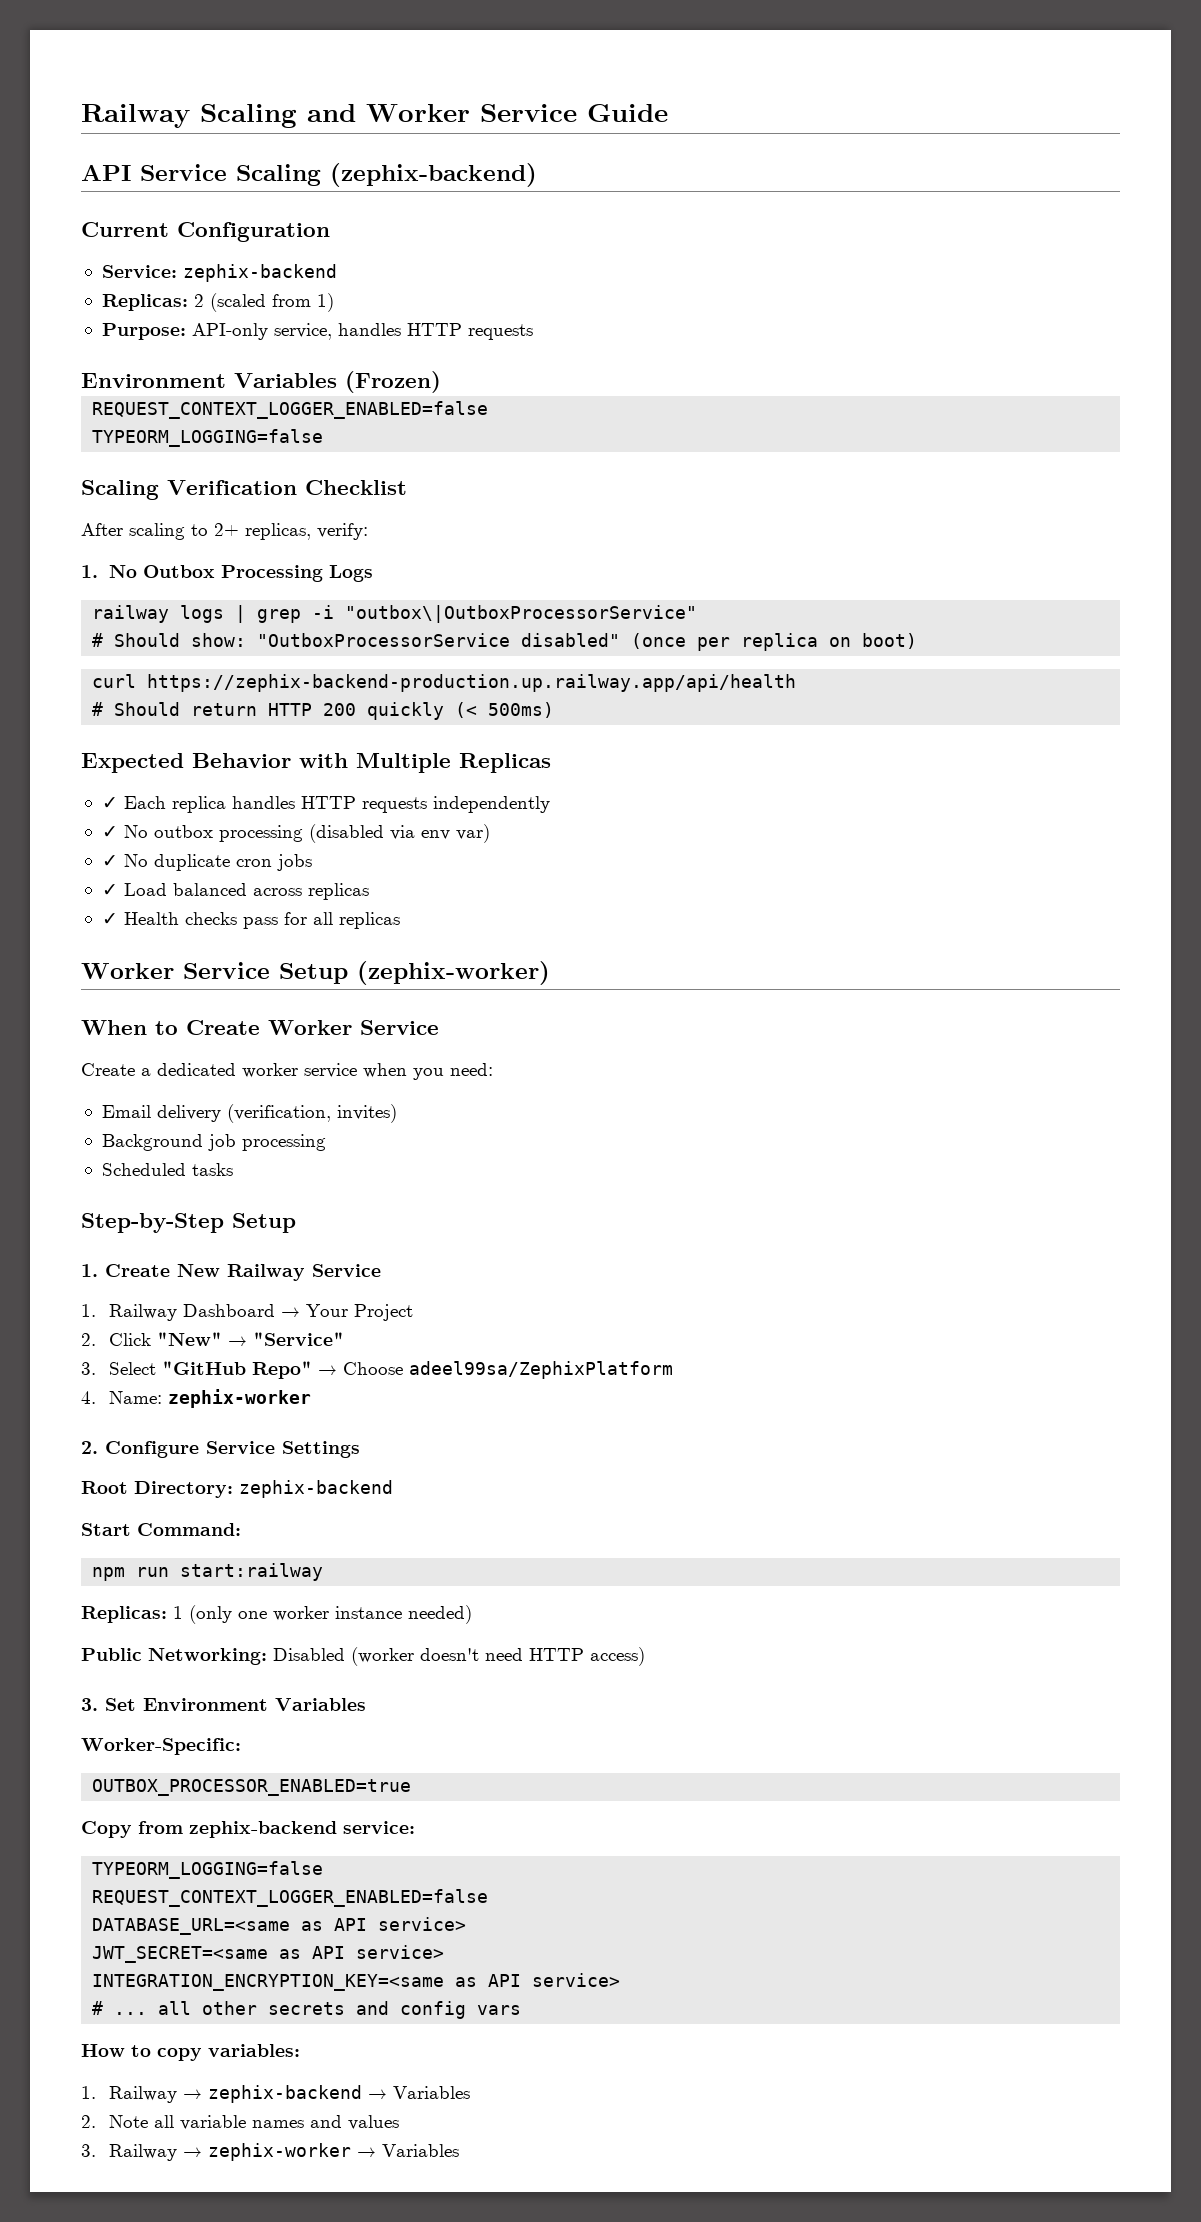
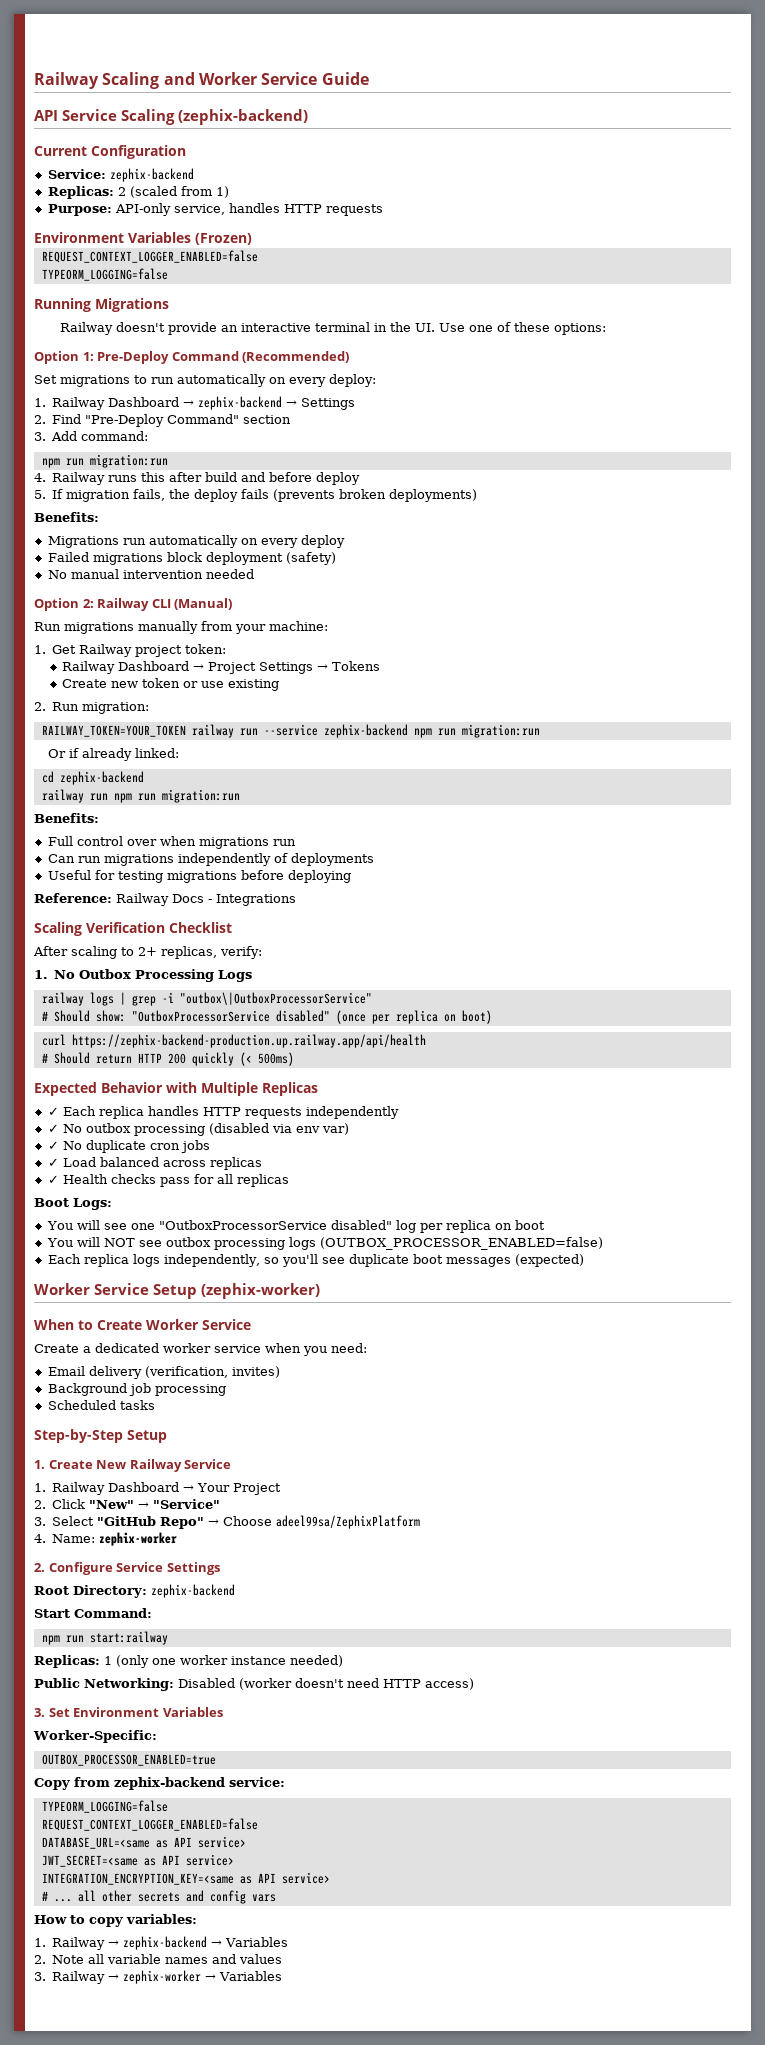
(324, 438) none -> [34,298,169,312] [59,322,606,335] [34,351,350,364] [34,374,376,387] [34,396,356,410] [34,414,292,427] [34,431,149,441] [41,454,168,468] [34,472,361,485] [34,489,478,502] [34,512,99,522] [47,535,345,548] [47,552,336,565] [47,569,254,579] [34,598,233,611] [34,621,328,634] [34,644,227,657] [61,661,380,674] [61,678,279,691] [34,702,150,714] [41,724,540,738] [48,748,180,761] [41,771,144,785] [41,789,240,803] [34,813,99,823] [47,836,296,849] [47,853,374,866] [47,870,351,883] [34,893,296,906] // Running Migrations // Railway doesn't provide an interactive terminal in the UI. Use one of these options: // Option 1: Pre-Deploy Command (Recommended) // Set migrations to run automatically on every deploy: // 1. Railway Dashboard → zephix-backend → Settings // 2. Find "Pre-Deploy Command" section // 3. Add command: // npm run migration:run // 4. Railway runs this after build and before deploy // 5. If migration fails, the deploy fails (prevents broken deployments) // Benefits: // Migrations run automatically on every deploy // Failed migrations block deployment (safety) // No manual intervention needed // Option 2: Railway CLI (Manual) // Run migrations manually from your machine: // 1. Get Railway project token: // Railway Dashboard → Project Settings → Tokens // Create new token or use existing // 2. Run migration: // RAILWAY_TOKEN=YOUR_TOKEN railway run --service zephix-backend npm run migration:run // Or if already linked: // cd zephix-backend // railway run npm run migration:run // Benefits: // Full control over when migrations run // Can run migrations independently of deployments // Useful for testing migrations before deploying // Reference: Railway Docs - Integrations
(400, 920) none -> [34,1198,112,1210] [46,1220,545,1233] [46,1237,603,1250] [47,1254,584,1267] // Boot Logs: // You will see one "OutboxProcessorService disabled" log per replica on boot // You will NOT see outbox processing logs (OUTBOX_PROCESSOR_ENABLED=false) // Each replica logs independently, so you'll see duplicate boot messages (expected)

